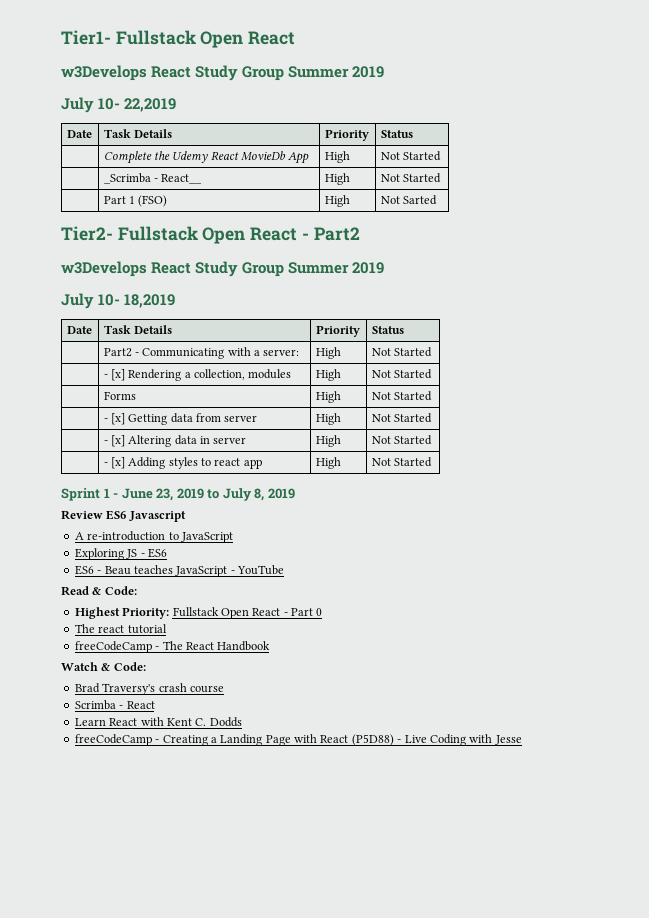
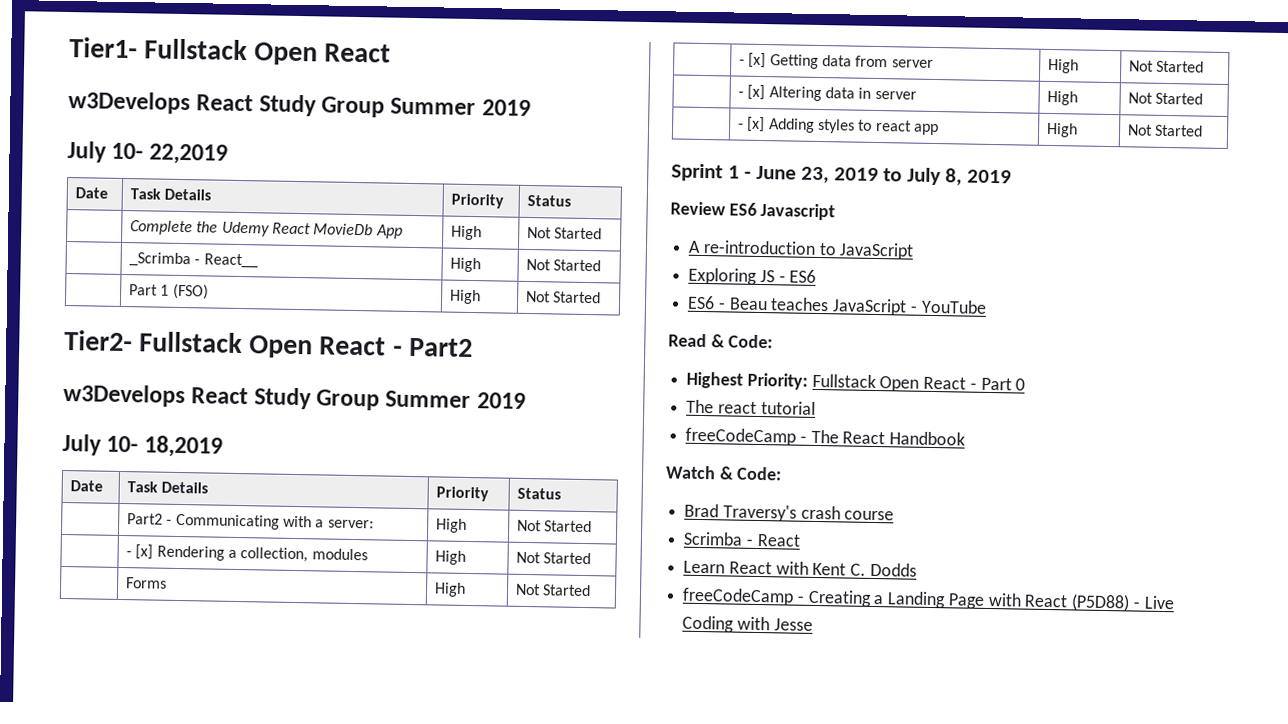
[402,195,437,205] Sarted -> [553,291,602,304] Started

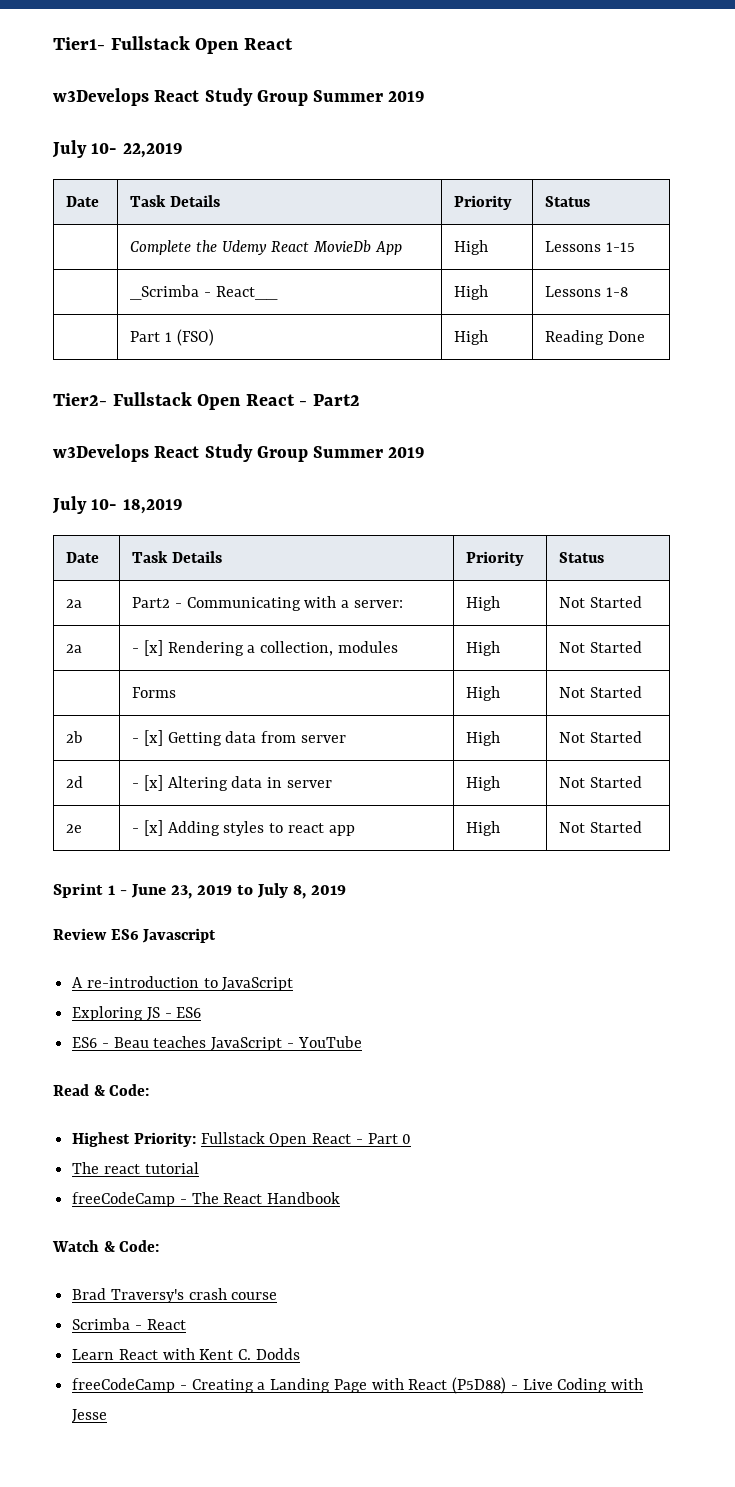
[526,226,603,240] Not Started -> [545,241,635,252] Lessons 1-15
[525,258,602,272] Not Started -> [545,286,628,297] Lessons 1-8
[525,290,602,304] Not Started -> [545,330,645,345] Reading Done
(561, 493) none -> [66,599,83,608] 2a
(593, 526) none -> [66,644,83,653] 2a
(592, 590) none -> [66,731,84,743] 2b
(1205, 66) none -> [66,776,84,788] 2d
(1204, 98) none -> [66,824,83,833] 2e

